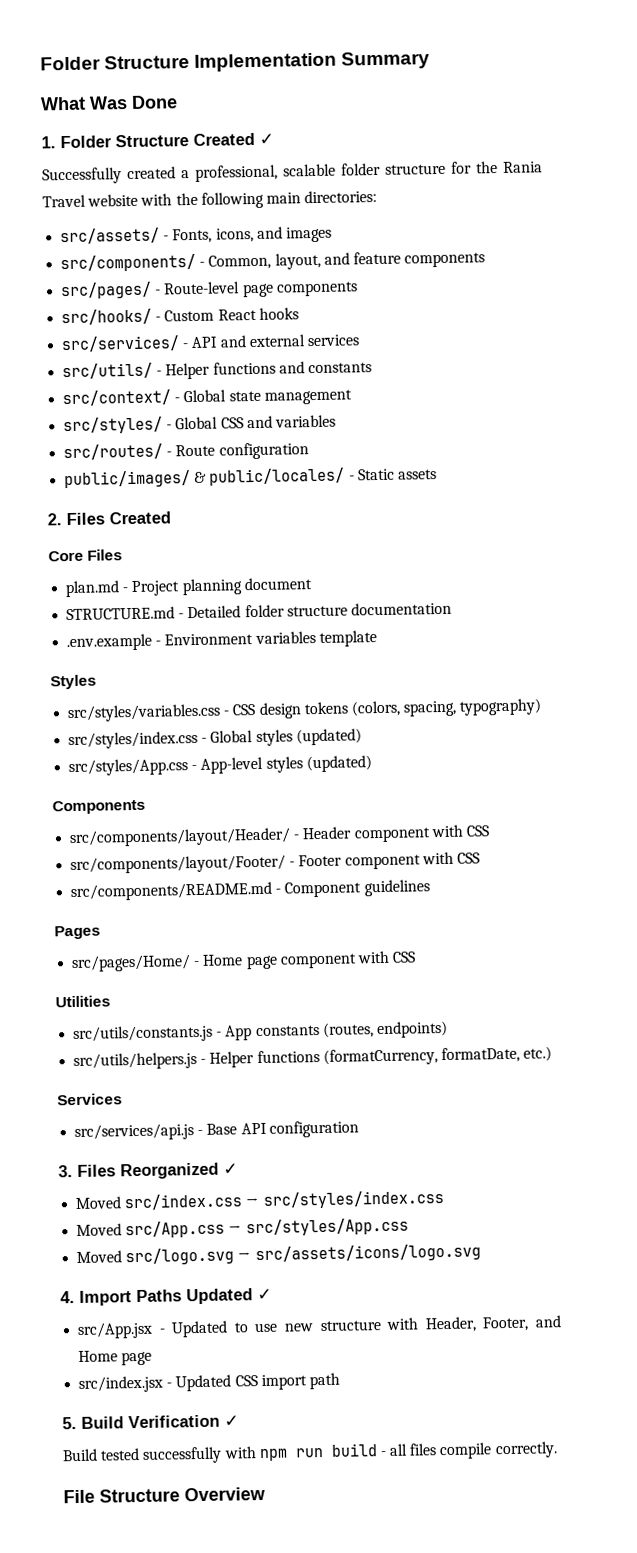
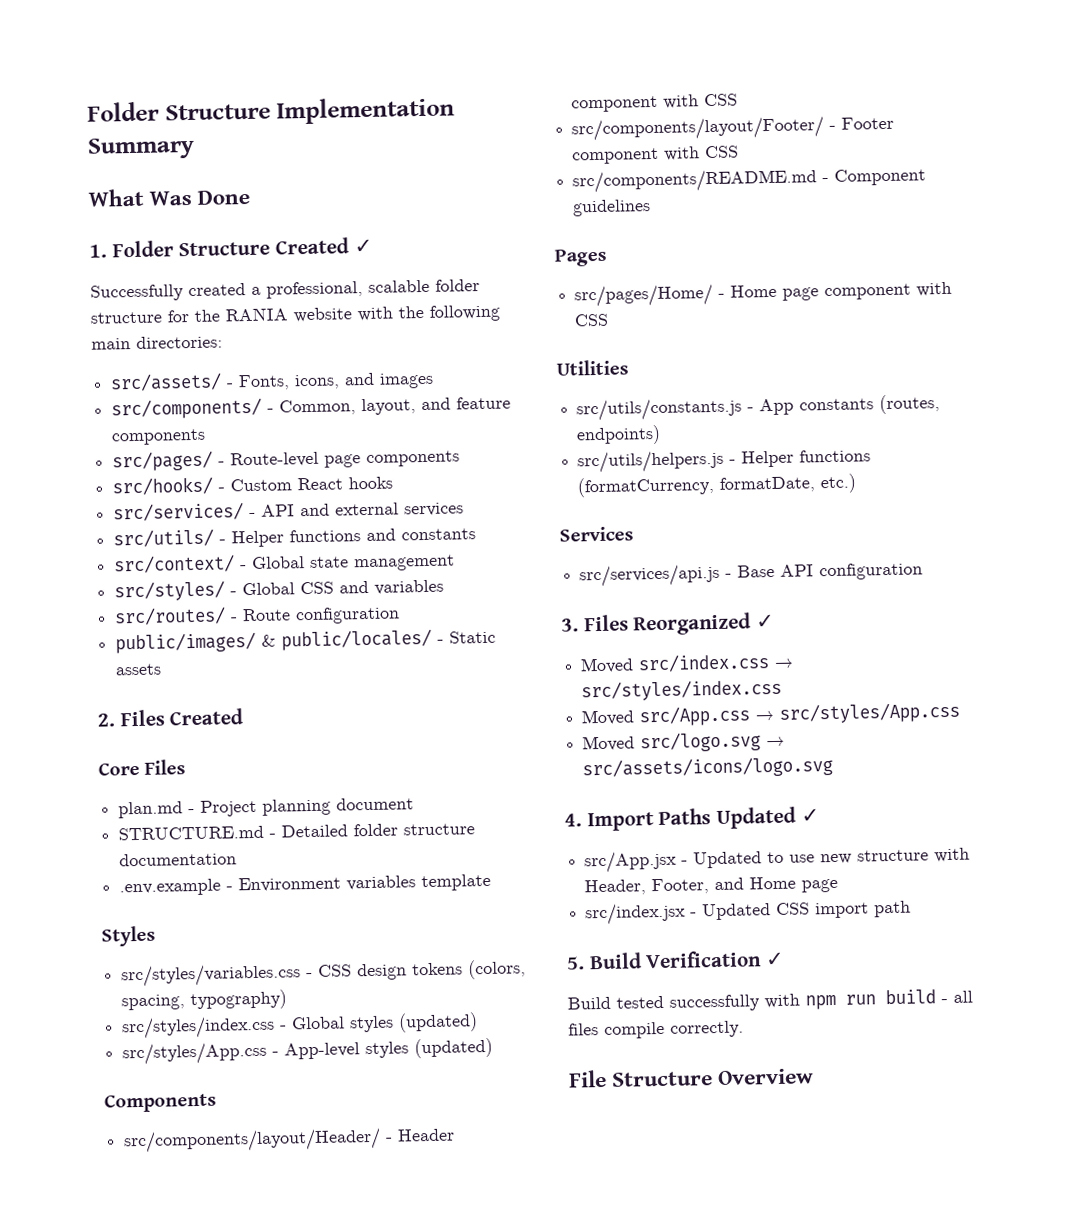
[503,161,543,173] [42,194,86,208] Rania Travel -> [225,307,288,322] RANIA

